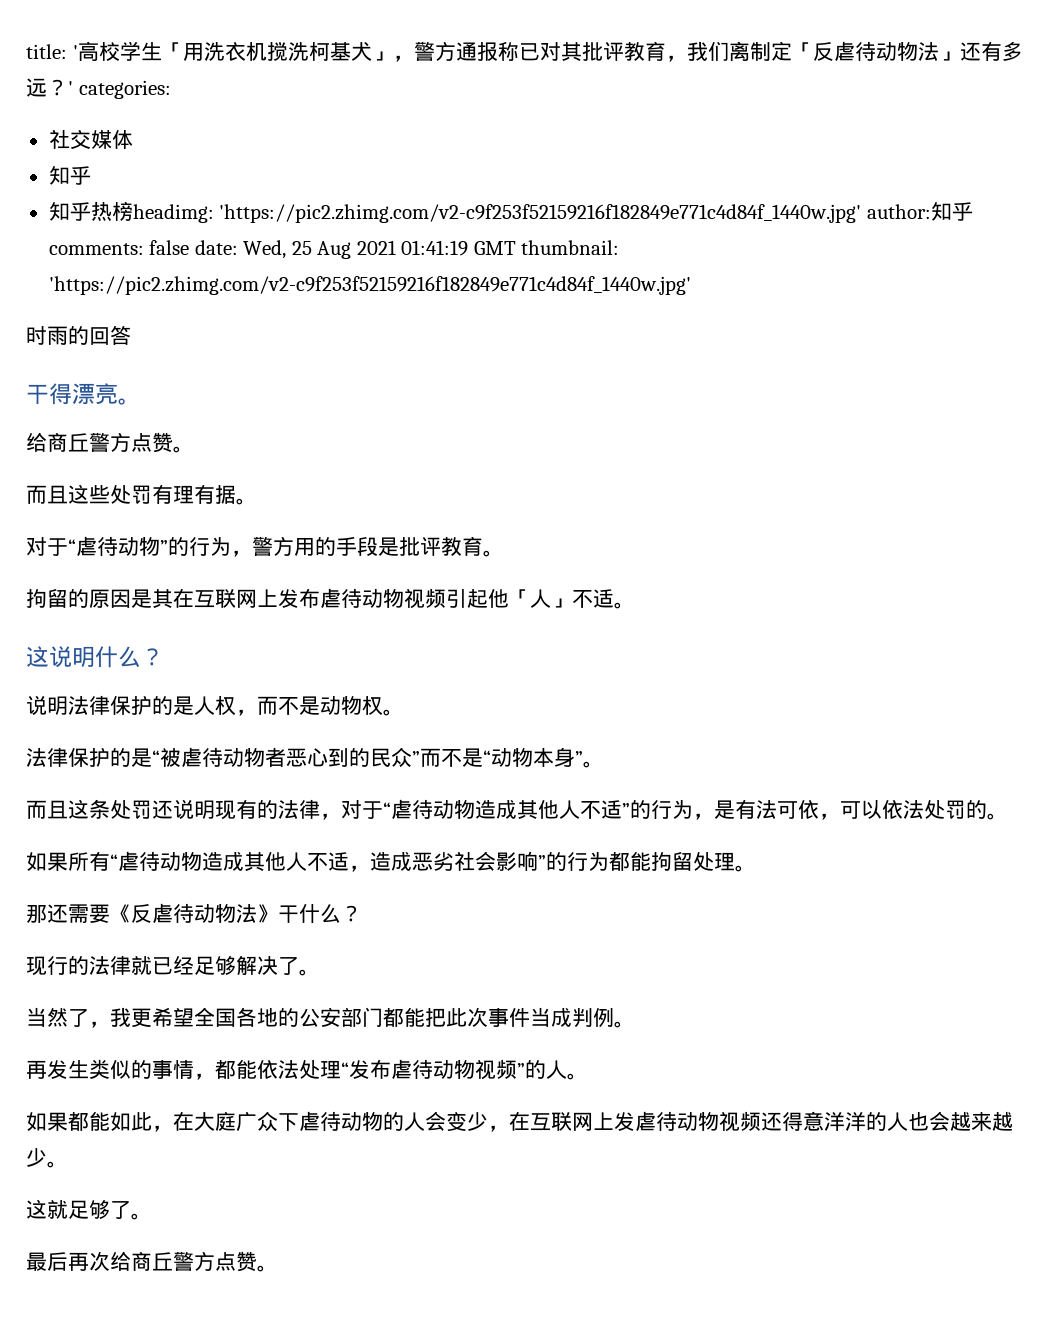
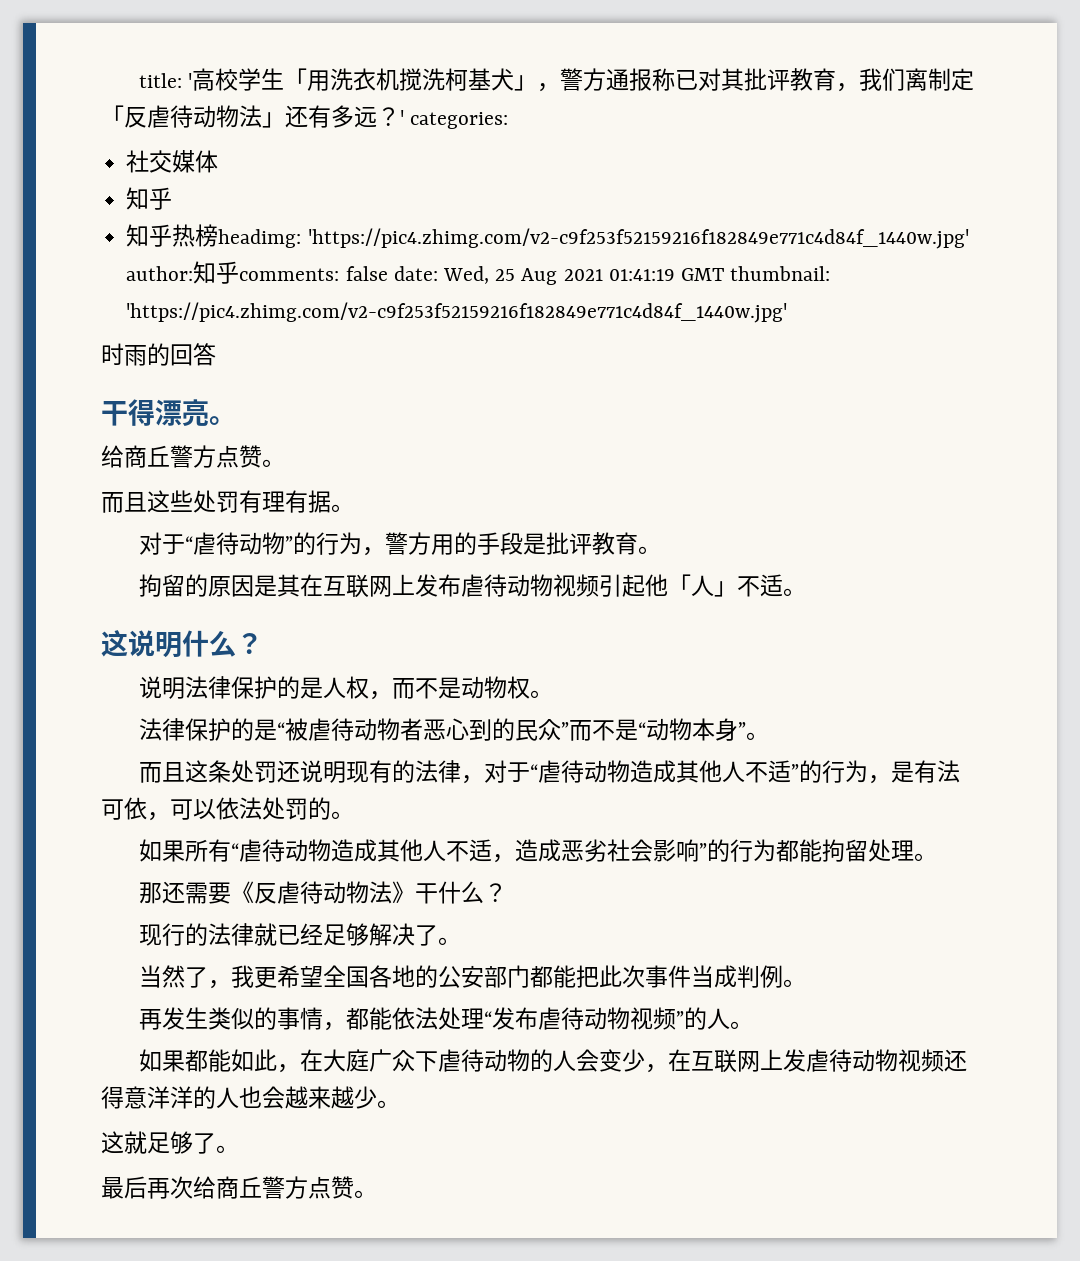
[219,204,862,223] 'https://pic2.zhimg.com/v2-c9f253f52159216f182849e771c4d84f_1440w.jpg' -> [307,228,969,249] 'https://pic4.zhimg.com/v2-c9f253f52159216f182849e771c4d84f_1440w.jpg'
[48,276,691,295] 'https://pic2.zhimg.com/v2-c9f253f52159216f182849e771c4d84f_1440w.jpg' -> [126,302,788,323] 'https://pic4.zhimg.com/v2-c9f253f52159216f182849e771c4d84f_1440w.jpg'

